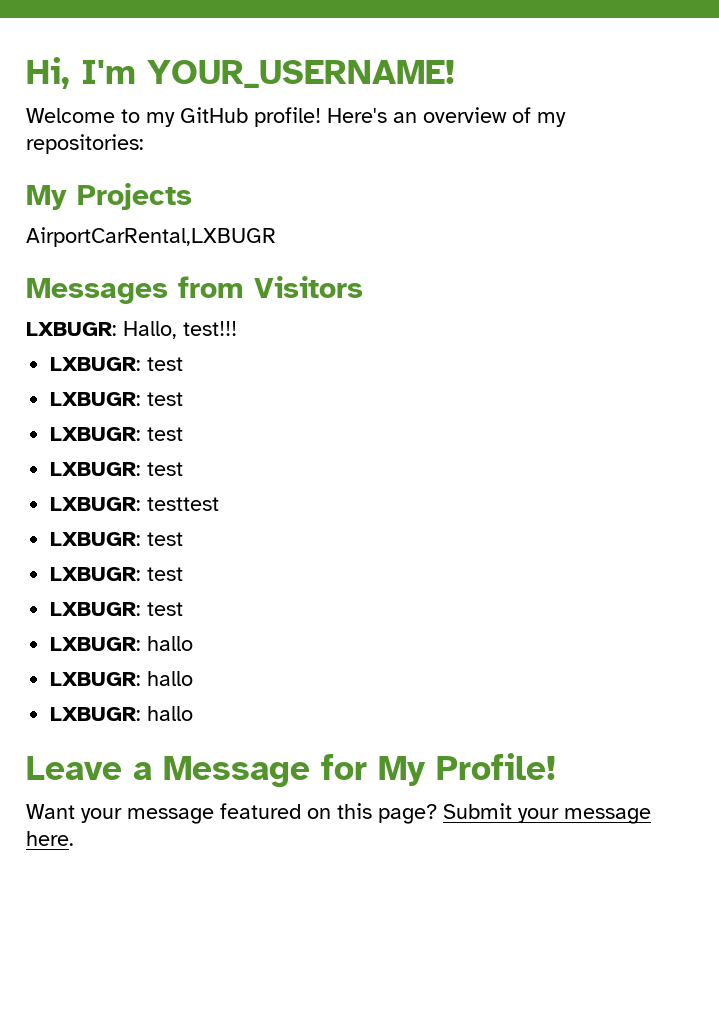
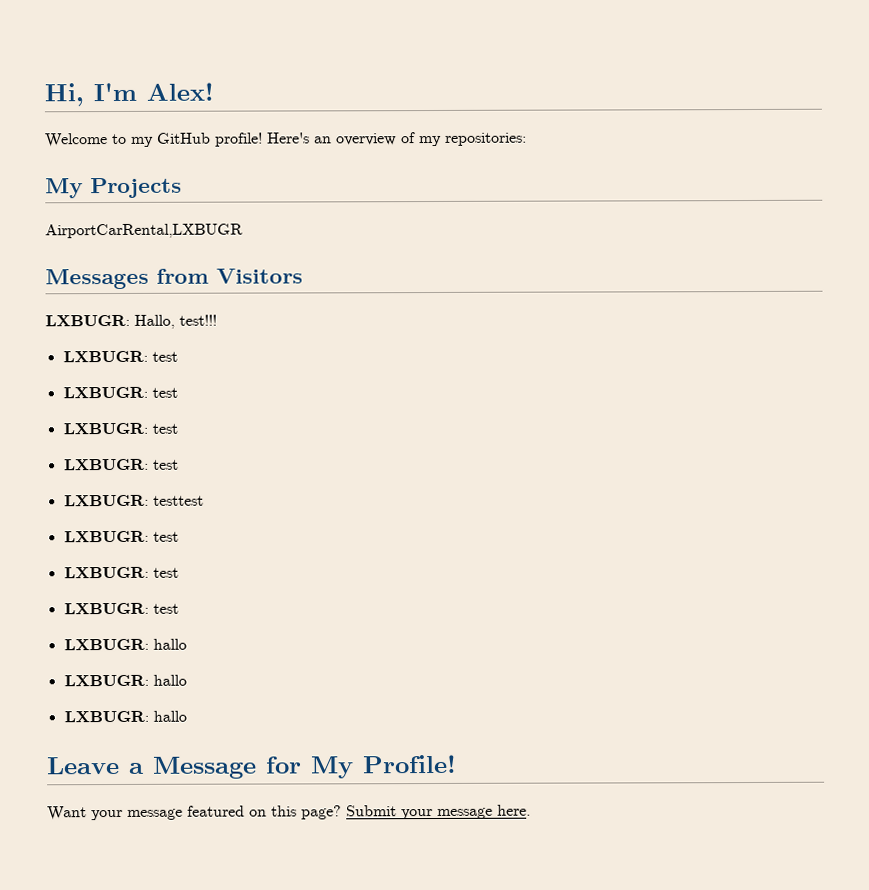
[147,60,455,88] YOUR_USERNAME! -> [146,82,214,101] Alex!

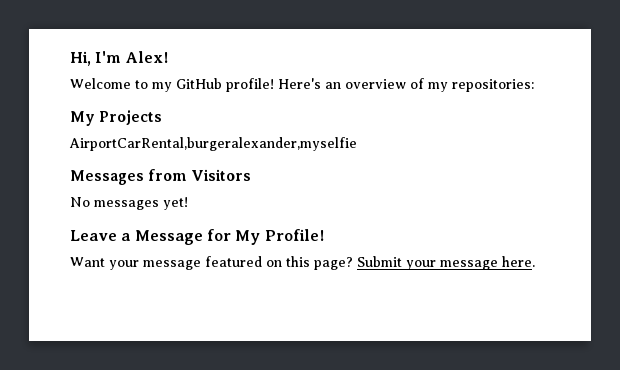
[45,223,243,239] AirportCarRental,LXBUGR -> [69,137,357,151] AirportCarRental,burgeralexander,myselfie
[45,314,217,329] [62,350,178,363] [62,386,178,399] [62,422,178,435] [63,458,179,471] [63,494,204,507] [63,530,179,543] [63,566,179,579] [63,602,179,615] [63,638,187,651] [63,674,187,687] [63,710,187,723] LXBUGR: Hallo, test!!! // LXBUGR: test // LXBUGR: test // LXBUGR: test // LXBUGR: test // LXBUGR: testtest // LXBUGR: test // LXBUGR: test // LXBUGR: test // LXBUGR: hallo // LXBUGR: hallo // LXBUGR: hallo -> [70,197,188,210] No messages yet!

